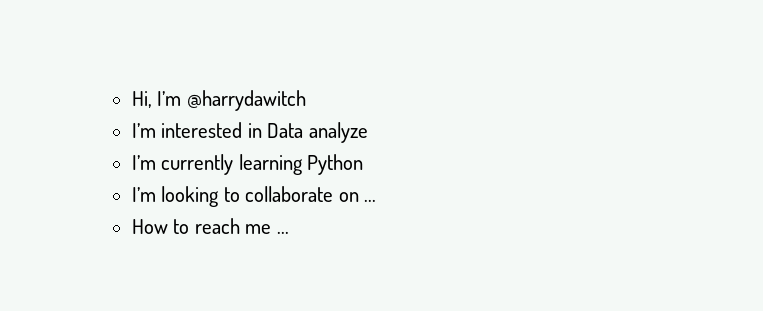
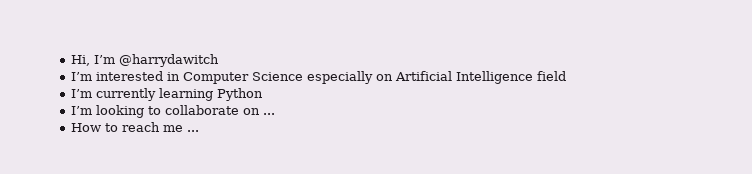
[267,122,368,143] Data analyze -> [182,71,566,84] Computer Science especially on Artificial Intelligence field

